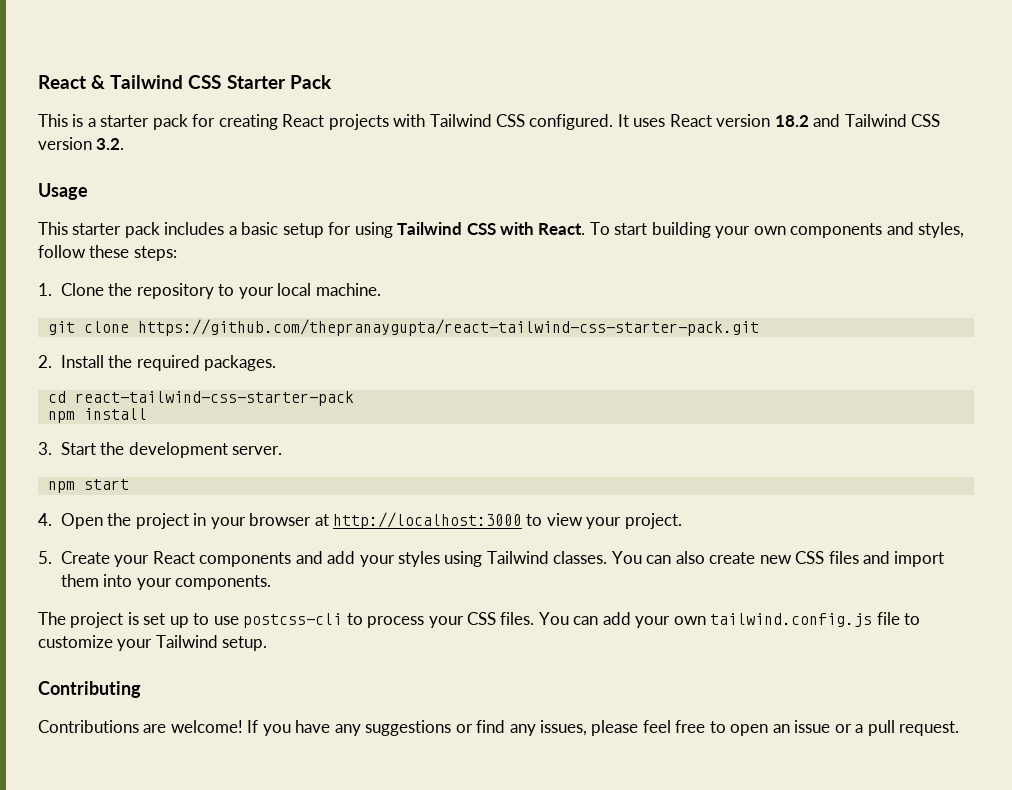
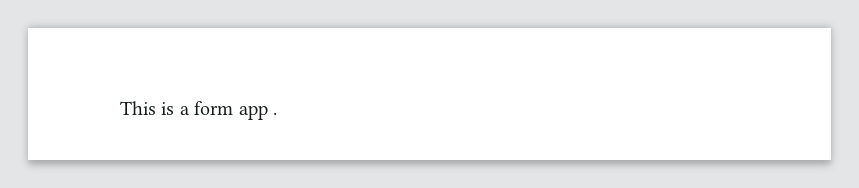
[38,75,332,89] [38,114,941,130] [38,137,125,150] [38,183,88,200] [38,222,965,238] [38,245,177,261] [38,283,381,299] [47,319,759,336] [38,355,277,371] [47,391,354,406] [47,408,147,423] [38,442,283,458] [47,479,129,493] [38,512,682,529] [38,551,945,567] [60,574,272,590] [38,612,921,628] [38,635,268,651] [38,681,141,698] [38,720,960,736] React & Tailwind CSS Starter Pack // This is a starter pack for creating React projects with Tailwind CSS configured. It uses React version 18.2 and Tailwind CSS version 3.2. // Usage // This starter pack includes a basic setup for using Tailwind CSS with React. To start building your own components and styles, follow these steps: // 1. Clone the repository to your local machine. // git clone https://github.com/thepranaygupta/react-tailwind-css-starter-pack.git // 2. Install the required packages. // cd react-tailwind-css-starter-pack // npm install // 3. Start the development server. // npm start // 4. Open the project in your browser at http://localhost:3000 to view your project. // 5. Create your React components and add your styles using Tailwind classes. You can also create new CSS files and import them into your components. // The project is set up to use postcss-cli to process your CSS files. You can add your own tailwind.config.js file to customize your Tailwind setup. // Contributing // Contributions are welcome! If you have any suggestions or find any issues, please feel free to open an issue or a pull request. -> [120,101,277,120] This is a form app .

